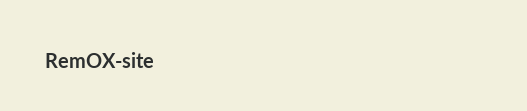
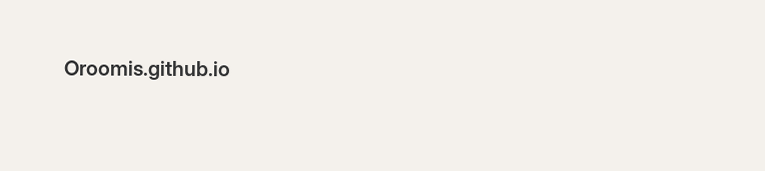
[45,52,154,68] RemOX-site -> [64,60,231,81] Oroomis.github.io

